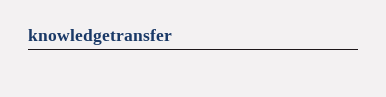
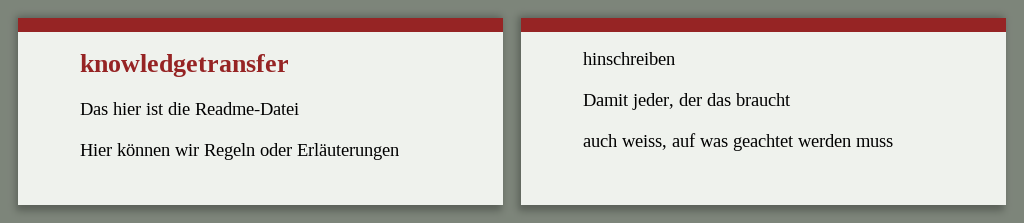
(172, 37) none -> [80,102,299,115] [80,143,399,160] [583,52,675,65] [583,93,791,110] [583,133,893,151] // Das hier ist die Readme-Datei // Hier können wir Regeln oder Erläuterungen hinschreiben // Damit jeder, der das braucht // auch weiss, auf was geachtet werden muss

